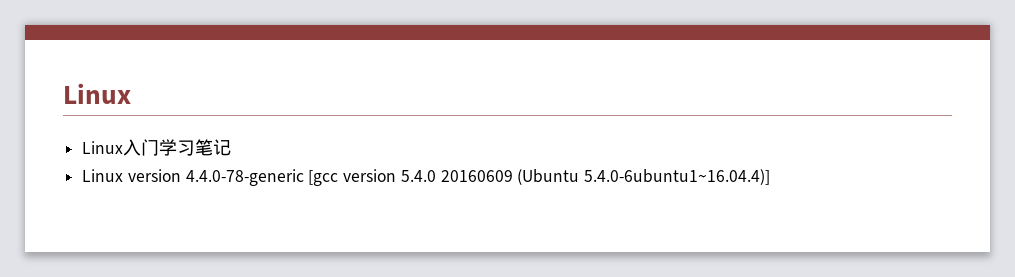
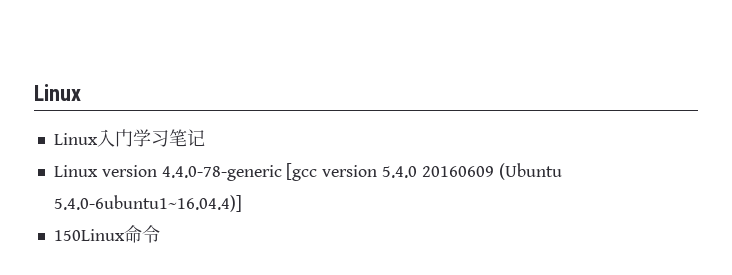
(771, 177) none -> [53,225,160,243] // 150Linux命令

